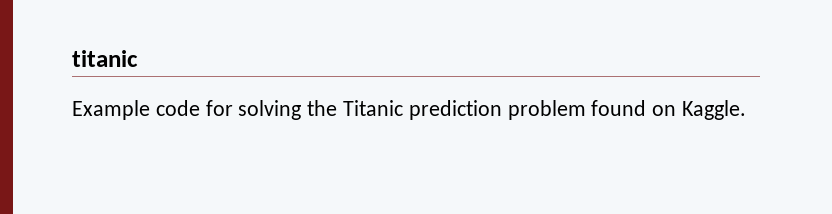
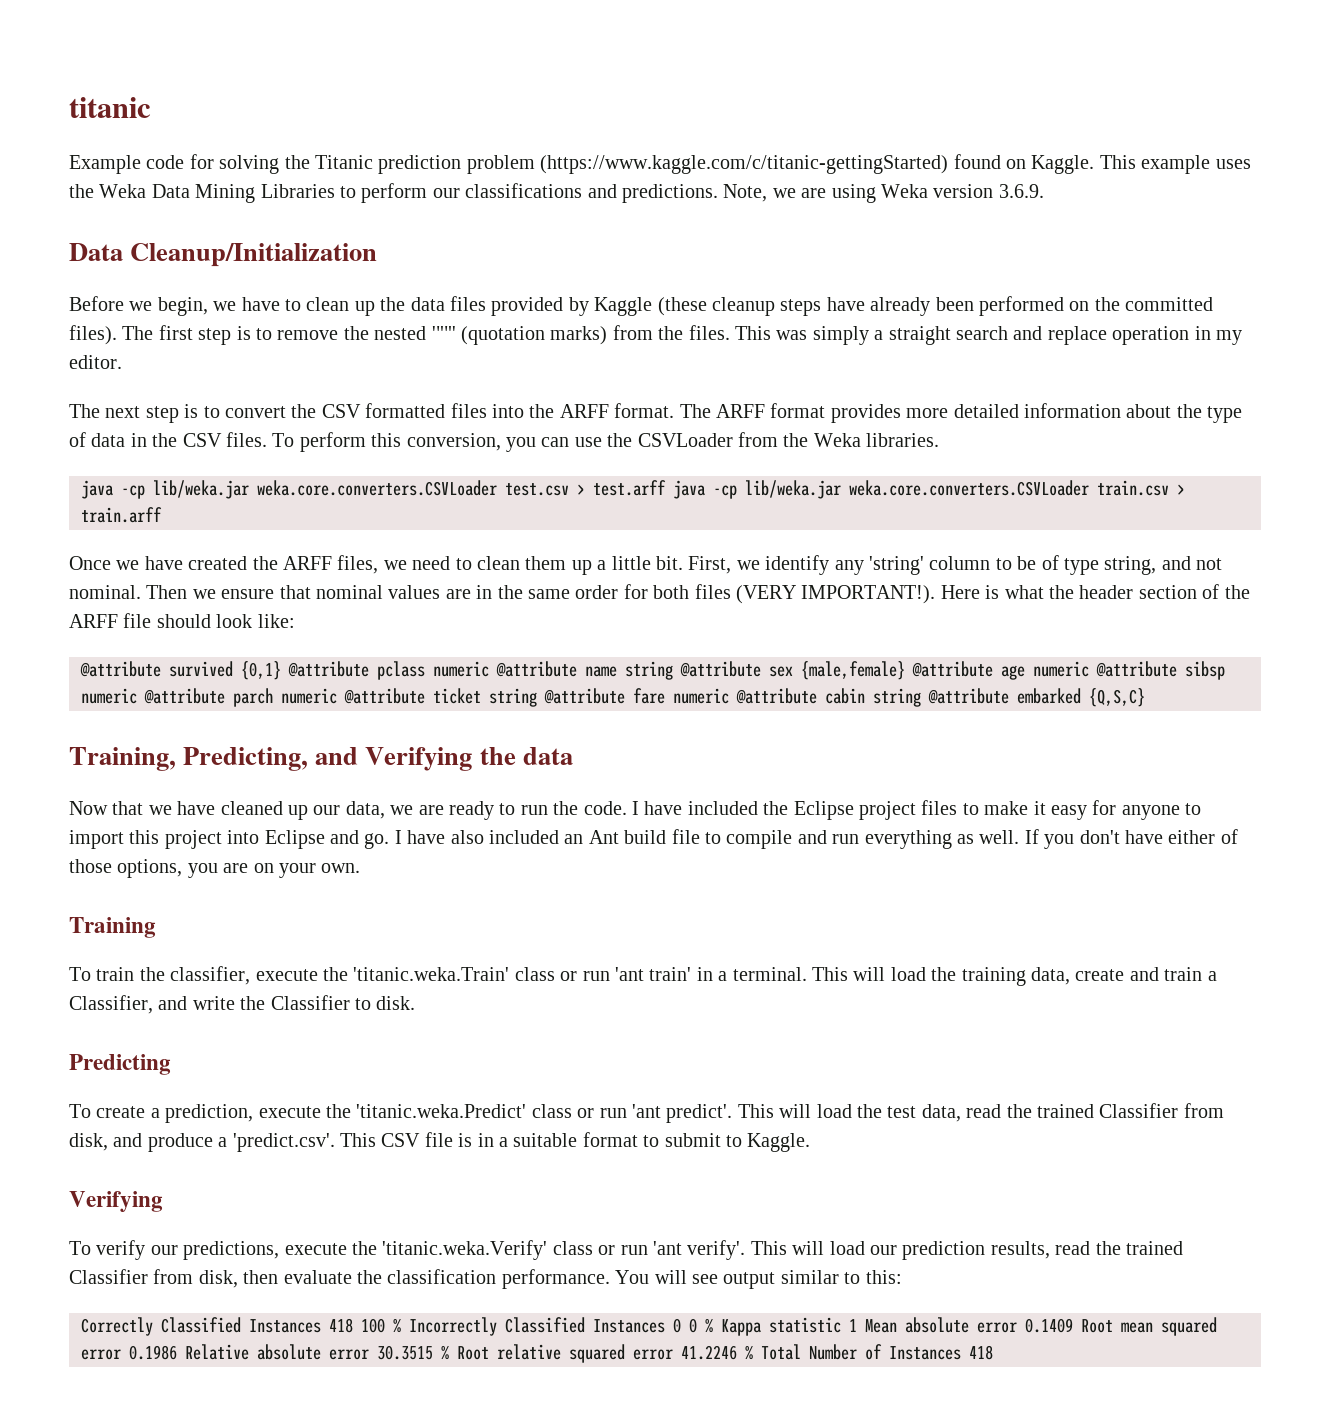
(586, 110) none -> [540,155,949,174] (https://www.kaggle.com/c/titanic-gettingStarted)
(747, 110) none -> [1099,155,1251,174] [69,183,1044,203] [69,243,378,267] [69,296,1214,316] [69,325,1242,345] [69,355,122,369] [69,403,1243,423] [69,432,940,452] [81,480,1185,499] [81,507,162,523] [69,555,1223,575] [69,584,1250,604] [69,613,295,628] [80,661,1225,680] [81,688,1145,707] [69,747,573,771] [69,800,1202,820] [69,829,1238,849] [69,859,361,878] [69,917,156,938] [69,966,1217,986] [69,995,416,1014] [69,1054,171,1075] [69,1103,1224,1123] [69,1132,811,1152] [69,1191,163,1212] [69,1240,1183,1260] [69,1269,902,1289] [81,1317,1217,1336] [81,1344,993,1363] This example uses the Weka Data Mining Libraries to perform our classifications and predictions. Note, we are using Weka version 3.6.9. // Data Cleanup/Initialization // Before we begin, we have to clean up the data files provided by Kaggle (these cleanup steps have already been performed on the committed files). The first step is to remove the nested '""' (quotation marks) from the files. This was simply a straight search and replace operation in my editor. // The next step is to convert the CSV formatted files into the ARFF format. The ARFF format provides more detailed information about the type of data in the CSV files. To perform this conversion, you can use the CSVLoader from the Weka libraries. // java -cp lib/weka.jar weka.core.converters.CSVLoader test.csv > test.arff java -cp lib/weka.jar weka.core.converters.CSVLoader train.csv > train.arff // Once we have created the ARFF files, we need to clean them up a little bit. First, we identify any 'string' column to be of type string, and not nominal. Then we ensure that nominal values are in the same order for both files (VERY IMPORTANT!). Here is what the header section of the ARFF file should look like: // @attribute survived {0,1} @attribute pclass numeric @attribute name string @attribute sex {male,female} @attribute age numeric @attribute sibsp numeric @attribute parch numeric @attribute ticket string @attribute fare numeric @attribute cabin string @attribute embarked {Q,S,C} // Training, Predicting, and Verifying the data // Now that we have cleaned up our data, we are ready to run the code. I have included the Eclipse project files to make it easy for anyone to import this project into Eclipse and go. I have also included an Ant build file to compile and run everything as well. If you don't have either of those options, you are on your own. // Training // To train the classifier, execute the 'titanic.weka.Train' class or run 'ant train' in a terminal. This will load the training data, create and train a Classifier, and write the Classifier to disk. // Predicting // To create a prediction, execute the 'titanic.weka.Predict' class or run 'ant predict'. This will load the test data, read the trained Classifier from disk, and produce a 'predict.csv'. This CSV file is in a suitable format to submit to Kaggle. // Verifying // To verify our predictions, execute the 'titanic.weka.Verify' class or run 'ant verify'. This will load our prediction results, read the trained Classifier from disk, then evaluate the classification performance. You will see output similar to this: // Correctly Classified Instances 418 100 % Incorrectly Classified Instances 0 0 % Kappa statistic 1 Mean absolute error 0.1409 Root mean squared error 0.1986 Relative absolute error 30.3515 % Root relative squared error 41.2246 % Total Number of Instances 418

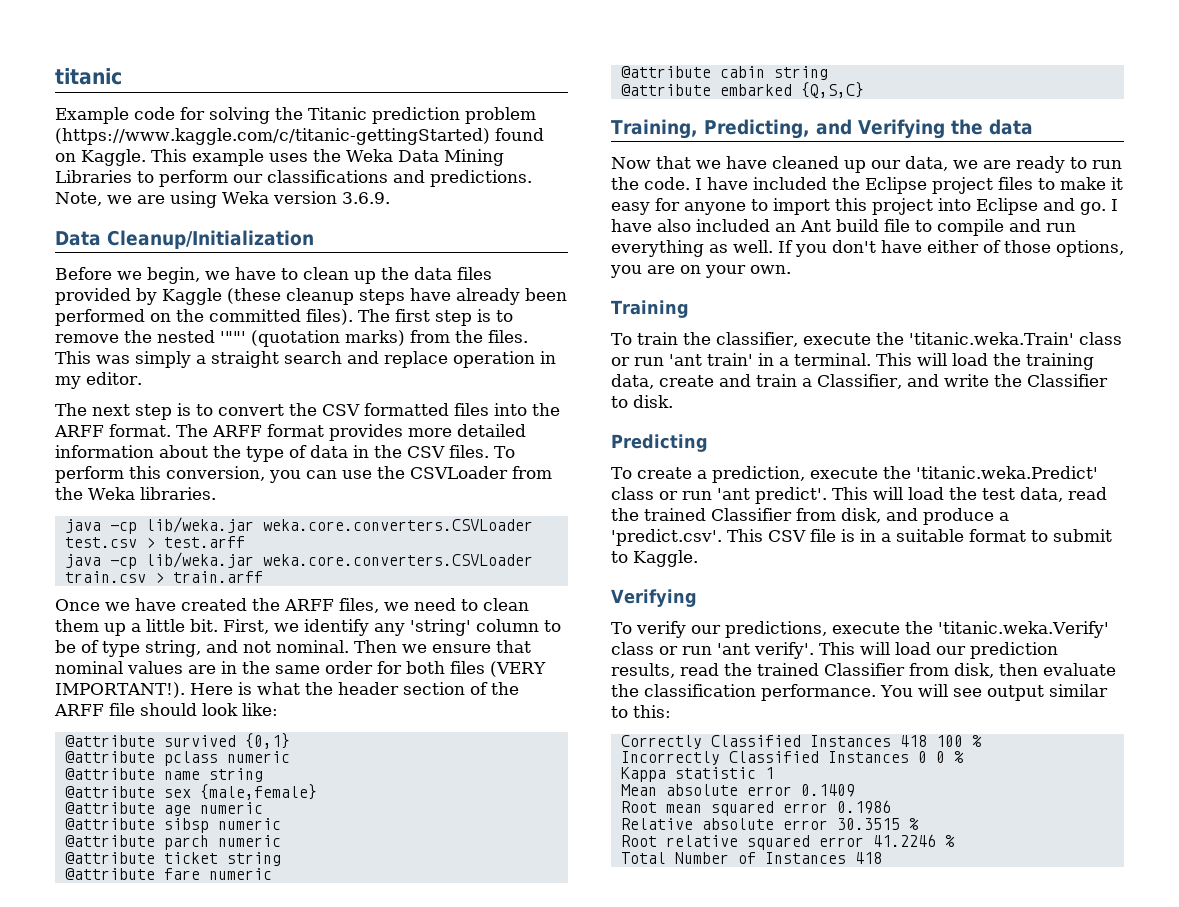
(666, 488) none -> (245, 542) //
(281, 670) none -> (290, 741) //
(489, 669) none -> (290, 757) //
(673, 670) none -> (263, 775) //
(905, 670) none -> (317, 792) //
(1089, 669) none -> (263, 808) //
(137, 696) none -> (281, 824) //
(337, 696) none -> (281, 841) //
(537, 697) none -> (281, 859) //
(729, 696) none -> (272, 874) //
(921, 697) none -> (828, 73) //
(401, 1325) none -> (982, 741) //
(713, 1325) none -> (964, 757) //
(857, 1325) none -> (774, 773) //
(1073, 1325) none -> (855, 790) //
(177, 1352) none -> (891, 807) //
(449, 1352) none -> (919, 824) //
(753, 1352) none -> (955, 841) //

